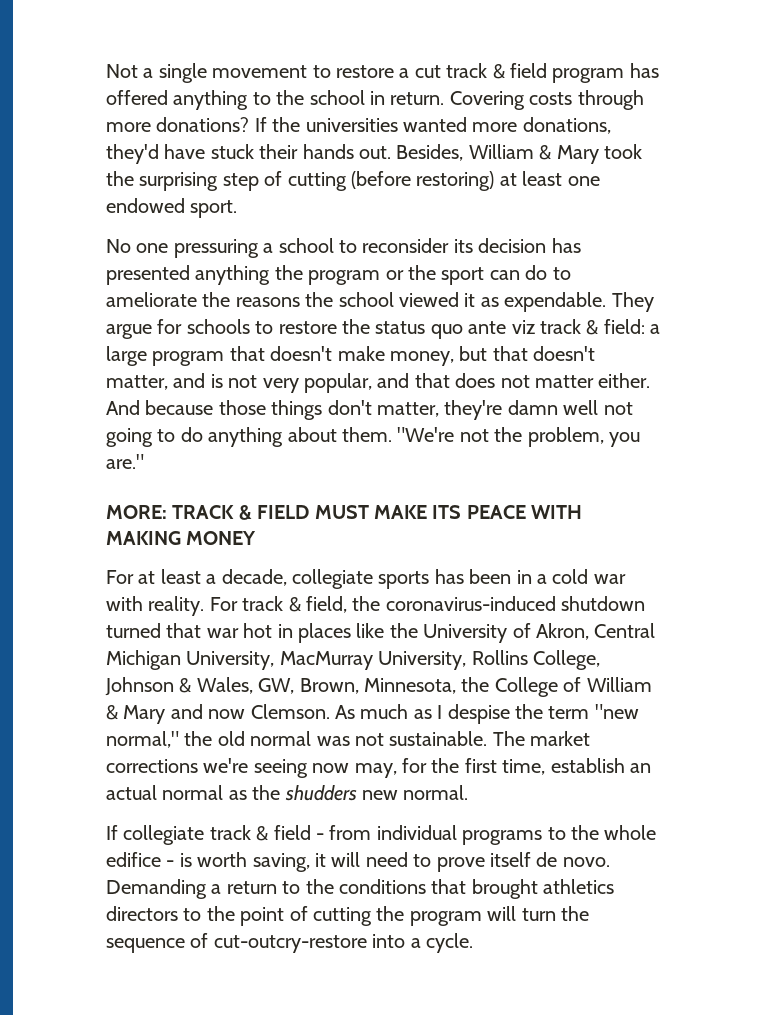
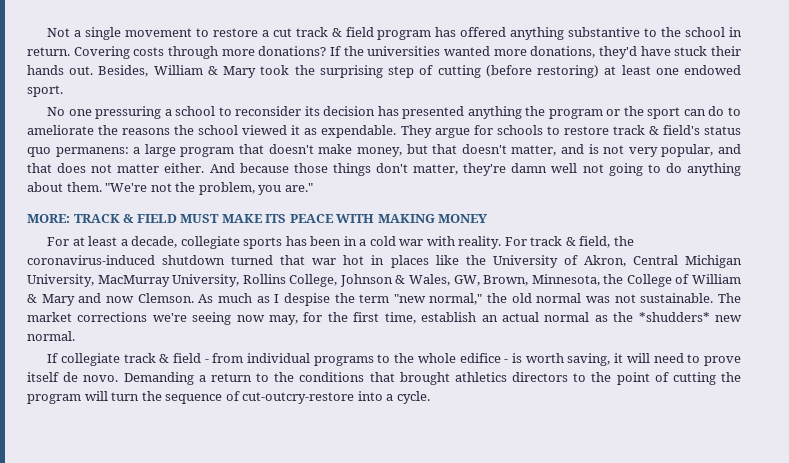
(249, 100) none -> [568,27,641,37] substantive
[342,319,645,339] the status quo ante viz track & field: -> [612,125,741,135] [27,147,129,157] track & field's status quo permanens:
[284,785,357,801] shudders -> [638,312,710,322] *shudders*

